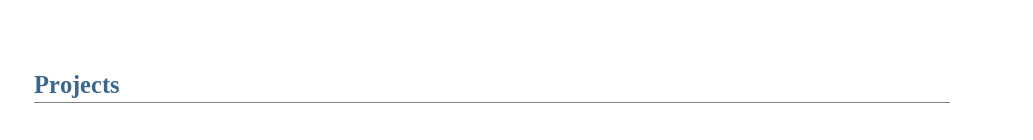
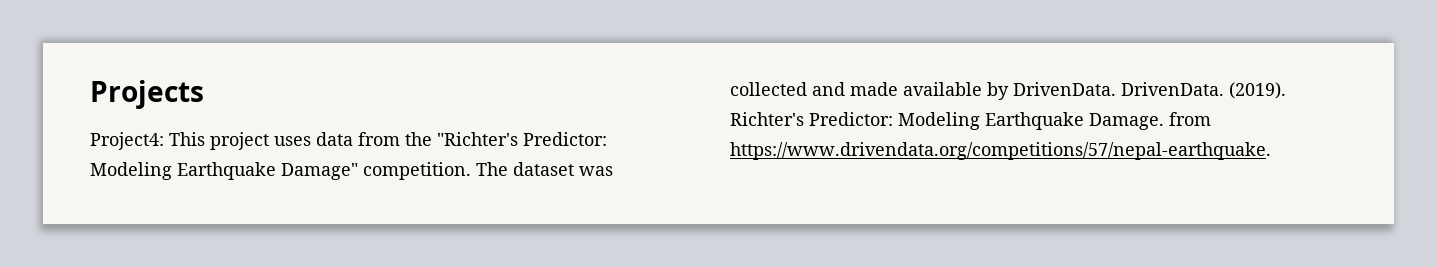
(120, 86) none -> [90,132,607,150] [90,162,613,180] [730,82,1286,100] [730,112,1211,130] [730,142,1271,160] // Project4: This project uses data from the "Richter's Predictor: Modeling Earthquake Damage" competition. The dataset was collected and made available by DrivenData. DrivenData. (2019). Richter's Predictor: Modeling Earthquake Damage. from https://www.drivendata.org/competitions/57/nepal-earthquake.

